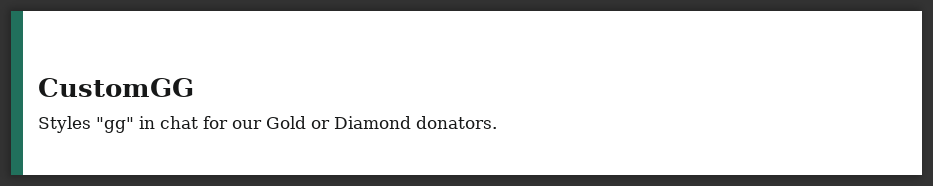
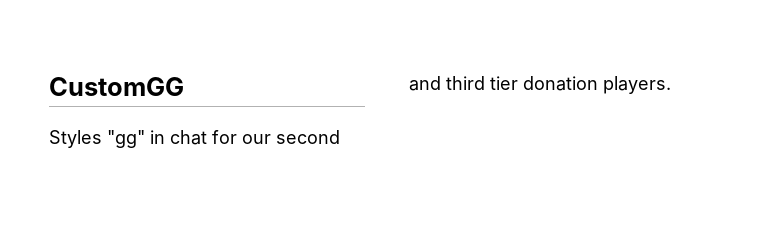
[266,116,497,129] Gold or Diamond donators. -> [276,130,340,144] [409,76,671,94] second and third tier donation players.

